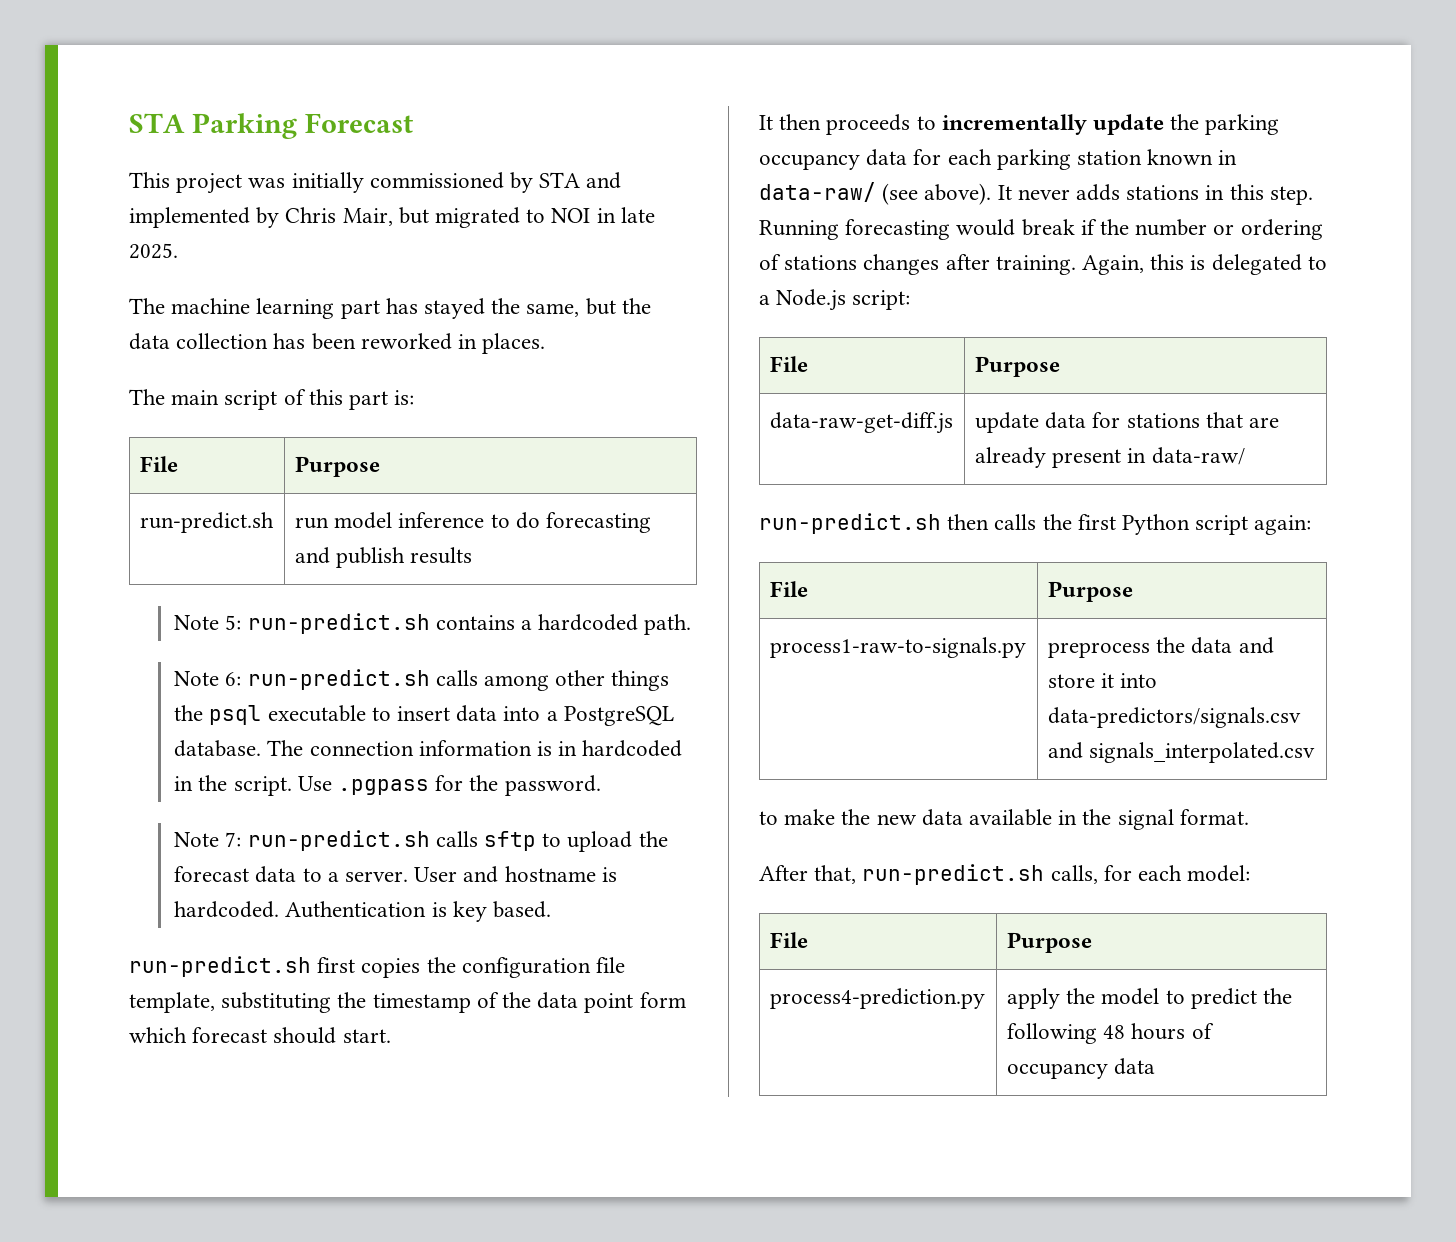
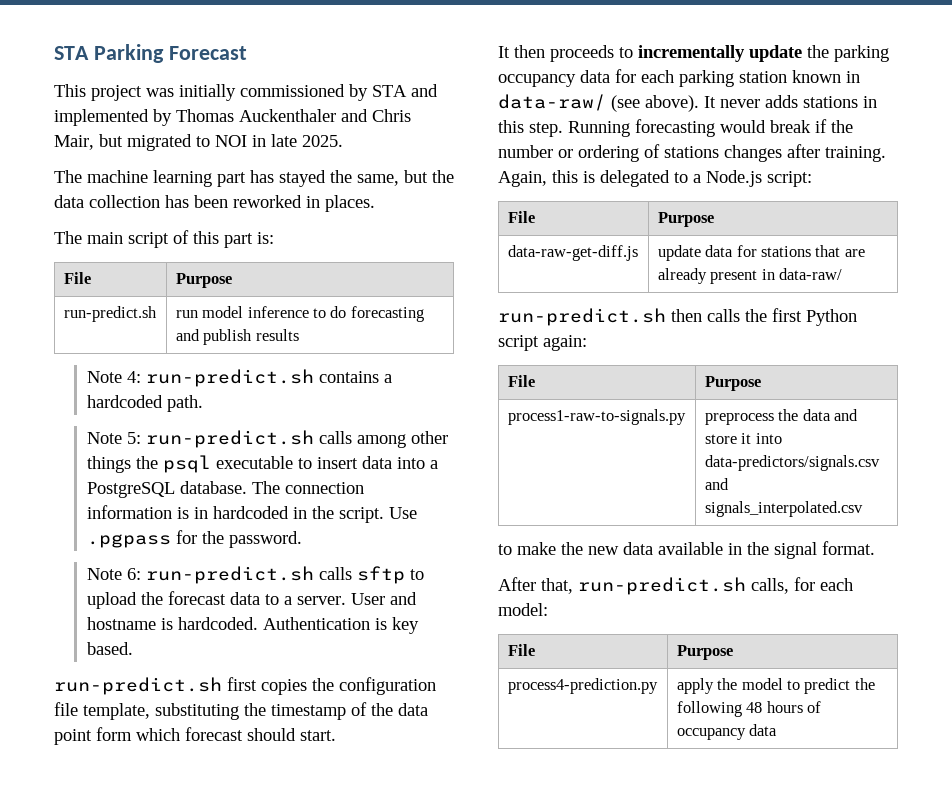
(280, 217) none -> [176,109,368,122] Thomas Auckenthaler and
[225,615,242,630] 5: -> [127,371,142,383] 4:
[225,672,242,686] 6: -> [127,432,142,444] 5:
[225,832,242,847] 7: -> [127,568,142,580] 6:

